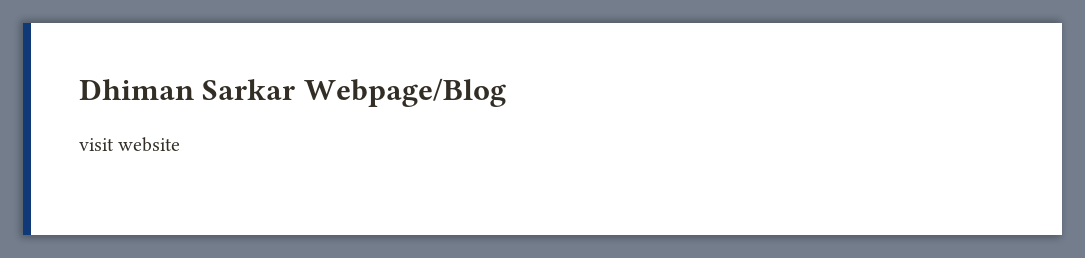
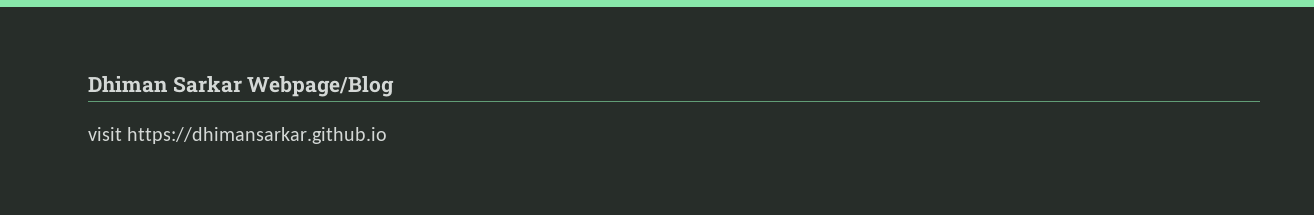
[118,137,181,152] website -> [127,127,388,144] https://dhimansarkar.github.io

